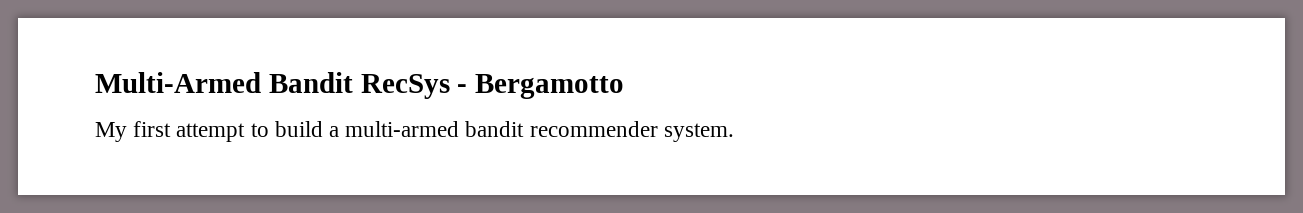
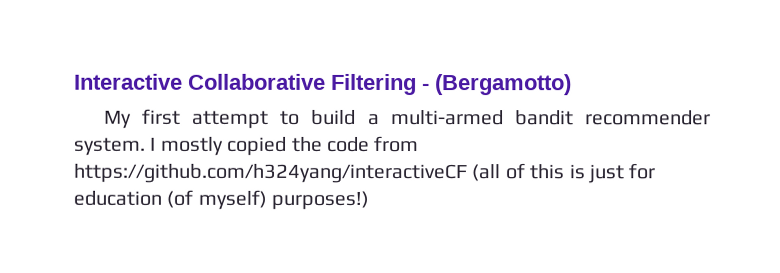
[95,72,625,99] Multi-Armed Bandit RecSys - Bergamotto -> [74,73,572,96] Interactive Collaborative Filtering - (Bergamotto)
(734, 132) none -> [149,135,420,156] [73,163,656,184] [73,189,370,210] I mostly copied the code from https://github.com/h324yang/interactiveCF (all of this is just for education (of myself) purposes!)

